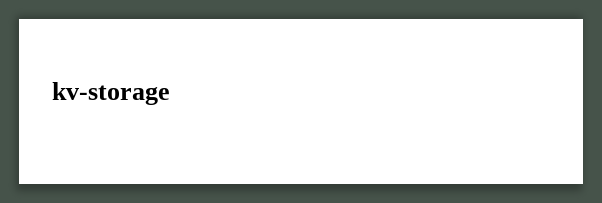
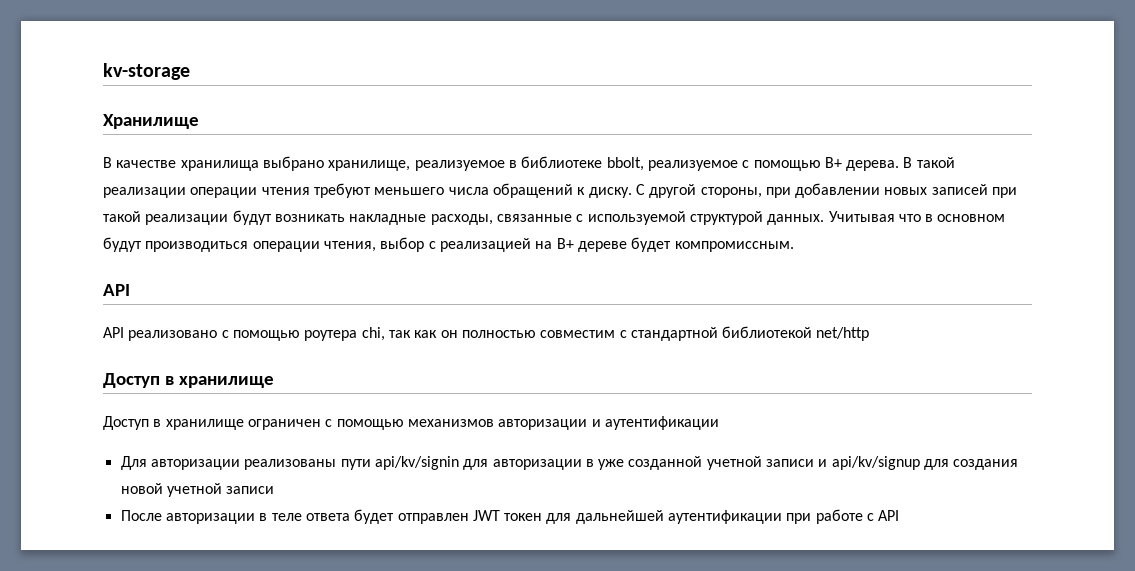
(170, 93) none -> [103,114,199,129] [103,156,955,171] [103,183,1018,198] [103,210,1006,225] [103,237,794,252] [103,284,130,296] [103,326,870,341] [103,373,274,388] [103,416,719,430] [120,456,1019,470] [120,483,275,497] [120,509,900,524] // Хранилище // В качестве хранилища выбрано хранилище, реализуемое в библиотеке bbolt, реализуемое с помощью B+ дерева. В такой реализации операции чтения требуют меньшего числа обращений к диску. С другой стороны, при добавлении новых записей при такой реализации будут возникать накладные расходы, связанные с используемой структурой данных. Учитывая что в основном будут производиться операции чтения, выбор с реализацией на B+ дереве будет компромиссным. // API // API реализовано с помощью роутера chi, так как он полностью совместим с стандартной библиотекой net/http // Доступ в хранилище // Доступ в хранилище ограничен с помощью механизмов авторизации и аутентификации // Для авторизации реализованы пути api/kv/signin для авторизации в уже созданной учетной записи и api/kv/signup для создания новой учетной записи // После авторизации в теле ответа будет отправлен JWT токен для дальнейшей аутентификации при работе с API

